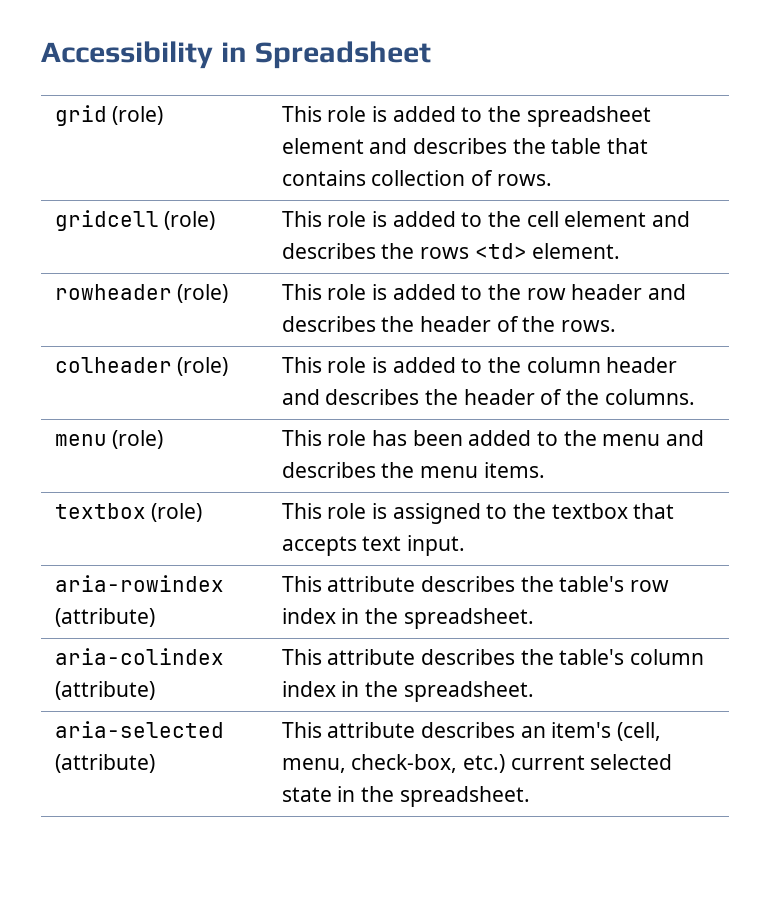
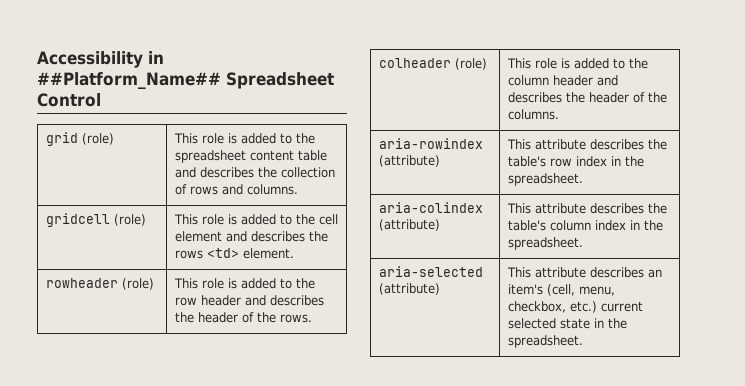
(247, 52) none -> [37,72,221,90] ##Platform_Name##
(431, 55) none -> [37,93,101,107] Control
[281,138,648,154] [281,170,552,186] element and describes the table that contains collection of rows. -> [249,150,327,161] [174,167,335,178] [174,184,298,195] content table and describes the collection of rows and columns.
[54,430,164,449] [281,430,704,446] [281,462,545,478] [54,503,203,522] [281,503,675,524] [281,535,465,556] // menu (role) | This role has been added to the menu and describes the menu items. // textbox (role) | This role is assigned to the textbox that accepts text input. -> (559, 114) none
[351,754,458,773] check-box, -> [507,301,566,313] checkbox,

